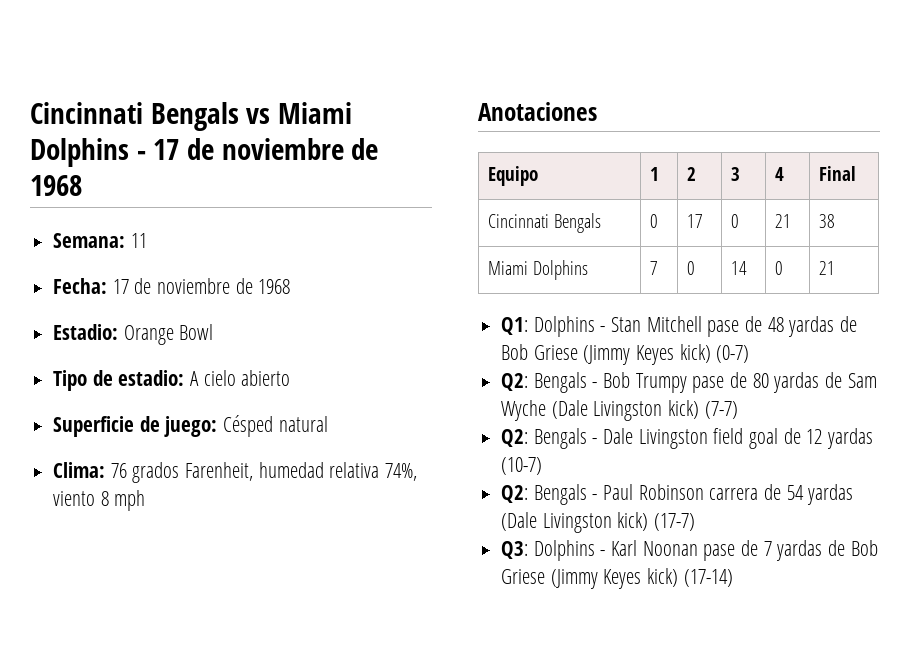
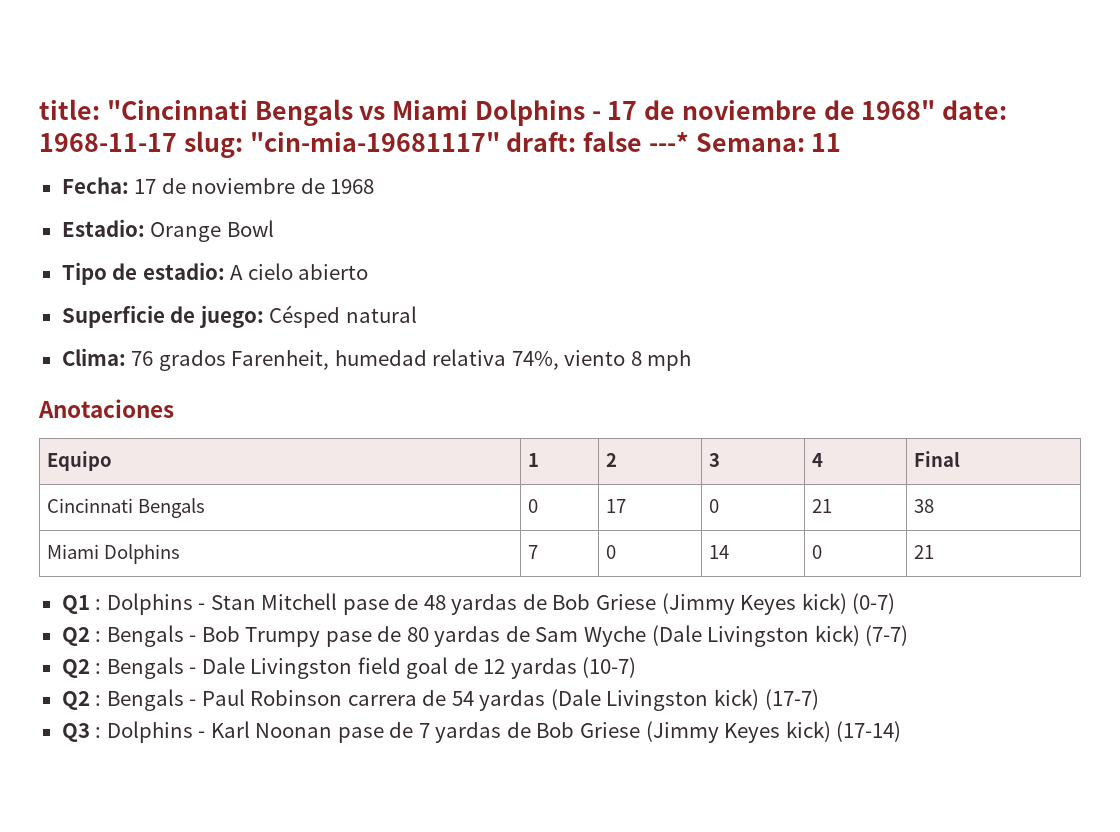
[30,102,143,124] Cincinnati -> [39,99,248,120] title: "Cincinnati
[30,175,82,196] 1968 // -> [861,100,1007,120] [39,131,689,158] 1968" date: 1968-11-17 slug: "cin-mia-19681117" draft: false ---*
[501,317,529,335] Q1: -> [61,595,102,614] Q1 :
[501,373,529,391] Q2: -> [61,627,102,646] Q2 :
[501,429,529,447] Q2: -> [61,659,102,678] Q2 :
[501,485,529,503] Q2: -> [61,691,102,710] Q2 :
[501,541,529,559] Q3: -> [61,723,102,742] Q3 :

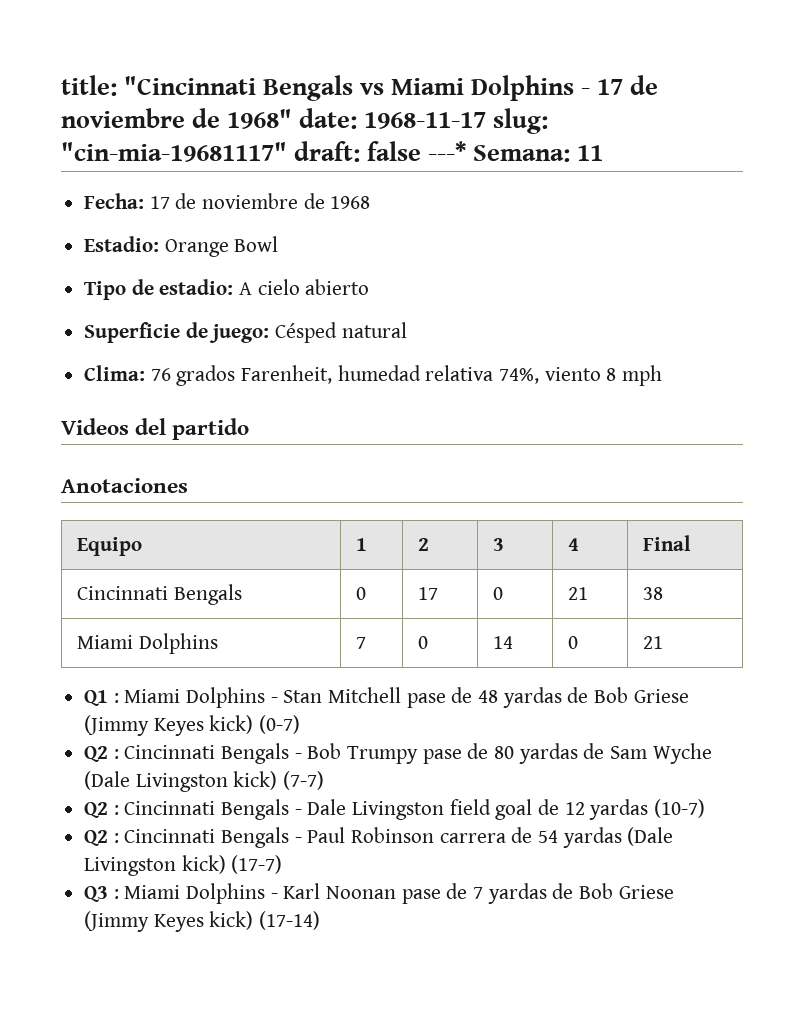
(692, 360) none -> [61,418,250,440] // Videos del partido
(102, 604) none -> [124,689,181,703] Miami
(102, 636) none -> [124,745,216,759] Cincinnati
(102, 668) none -> [124,801,216,815] Cincinnati
(102, 700) none -> [124,829,216,843] Cincinnati
(102, 732) none -> [124,885,181,899] Miami

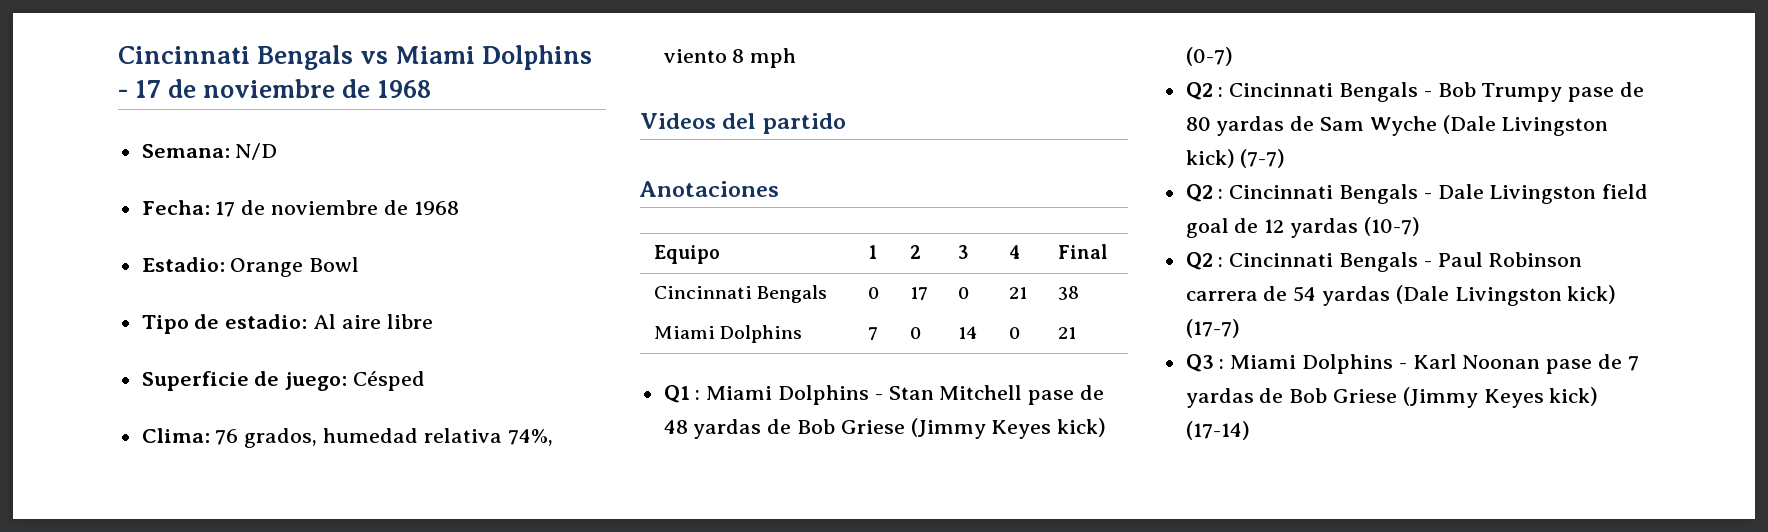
[61,75,256,96] title: "Cincinnati -> [118,46,250,64] Cincinnati
[227,108,548,134] [61,141,603,162] 1968" date: 1968-11-17 slug: "cin-mia-19681117" draft: false ---* Semana: 11 -> [377,80,432,98] [141,143,278,160] 1968 // Semana: N/D
[239,279,370,295] A cielo abierto -> [313,314,433,329] Al aire libre
[341,322,407,338] natural -> (426, 381) none
[176,365,333,386] grados Farenheit, -> [244,428,318,448] grados,

